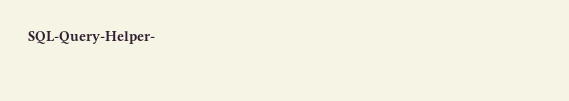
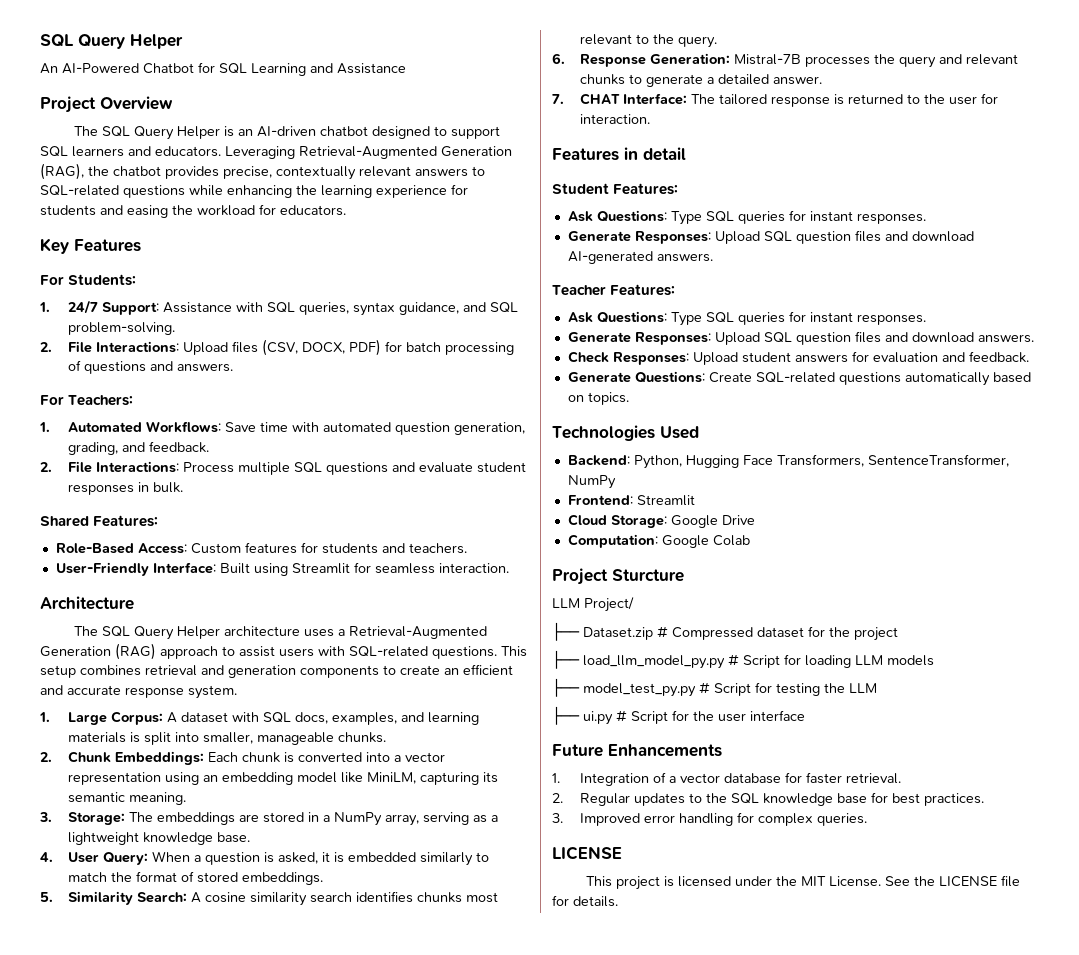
[28,31,155,44] SQL-Query-Helper- -> [40,34,183,49] [40,62,406,76] [40,96,173,113] [73,126,500,140] [40,146,512,159] [40,163,485,180] [40,184,468,198] [40,204,346,218] [40,238,141,254] [40,274,137,286] [39,300,519,316] [68,322,176,335] [40,339,515,356] [68,360,234,374] [40,395,134,406] [39,421,526,435] [68,441,210,455] [40,461,527,475] [68,482,184,495] [40,515,159,527] [55,542,467,554] [55,562,509,576] [40,596,134,610] [73,626,487,640] [40,643,527,660] [40,664,513,678] [40,685,237,699] [39,711,480,725] [68,732,387,745] [40,751,446,765] [68,772,499,785] [68,792,187,805] [39,812,499,826] [68,832,251,845] [40,851,490,866] [68,871,324,885] [40,891,499,906] [580,34,718,48] [552,53,1019,68] [580,74,823,87] [552,93,999,107] [580,114,651,124] [552,147,686,161] [552,183,679,195] [567,210,926,225] [567,230,974,244] [567,251,713,264] [552,284,676,296] [567,311,926,326] [567,331,1034,345] [567,351,1029,365] [567,371,1031,386] [567,392,629,405] [552,425,699,441] [567,454,1009,469] [567,475,616,489] [567,495,695,506] [567,514,755,528] [567,534,750,548] [552,568,684,585] [552,597,634,612] [552,622,898,641] [552,650,934,669] [552,678,877,697] [552,706,805,725] [552,744,722,757] [552,772,902,786] [552,792,985,806] [552,812,868,826] [552,846,622,860] [585,875,1020,890] [552,895,618,907] SQL Query Helper // An AI-Powered Chatbot for SQL Learning and Assistance // Project Overview // The SQL Query Helper is an AI-driven chatbot designed to support SQL learners and educators. Leveraging Retrieval-Augmented Generation (RAG), the chatbot provides precise, contextually relevant answers to SQL-related questions while enhancing the learning experience for students and easing the workload for educators. // Key Features // For Students: // 1. 24/7 Support: Assistance with SQL queries, syntax guidance, and SQL problem-solving. // 2. File Interactions: Upload files (CSV, DOCX, PDF) for batch processing of questions and answers. // For Teachers: // 1. Automated Workflows: Save time with automated question generation, grading, and feedback. // 2. File Interactions: Process multiple SQL questions and evaluate student responses in bulk. // Shared Features: // Role-Based Access: Custom features for students and teachers. // User-Friendly Interface: Built using Streamlit for seamless interaction. // Architecture // The SQL Query Helper architecture uses a Retrieval-Augmented Generation (RAG) approach to assist users with SQL-related questions. This setup combines retrieval and generation components to create an efficient and accurate response system. // 1. Large Corpus: A dataset with SQL docs, examples, and learning materials is split into smaller, manageable chunks. // 2. Chunk Embeddings: Each chunk is converted into a vector representation using an embedding model like MiniLM, capturing its semantic meaning. // 3. Storage: The embeddings are stored in a NumPy array, serving as a lightweight knowledge base. // 4. User Query: When a question is asked, it is embedded similarly to match the format of stored embeddings. // 5. Similarity Search: A cosine similarity search identifies chunks most relevant to the query. // 6. Response Generation: Mistral-7B processes the query and relevant chunks to generate a detailed answer. // 7. CHAT Interface: The tailored response is returned to the user for interaction. // Features in detail // Student Features: // Ask Questions: Type SQL queries for instant responses. // Generate Responses: Upload SQL question files and download AI-generated answers. // Teacher Features: // Ask Questions: Type SQL queries for instant responses. // Generate Responses: Upload SQL question files and download answers. // Check Responses: Upload student answers for evaluation and feedback. // Generate Questions: Create SQL-related questions automatically based on topics. // Technologies Used // Backend: Python, Hugging Face Transformers, SentenceTransformer, NumPy // Frontend: Streamlit // Cloud Storage: Google Drive // Computation: Google Colab // Project Sturcture // LLM Project/ // ├── Dataset.zip # Compressed dataset for the project // ├── load_llm_model_py.py # Script for loading LLM models // ├── model_test_py.py # Script for testing the LLM // ├── ui.py # Script for the user interface // Future Enhancements // 1. Integration of a vector database for faster retrieval. // 2. Regular updates to the SQL knowledge base for best practices. // 3. Improved error handling for complex queries. // LICENSE // This project is licensed under the MIT License. See the LICENSE file for details.

